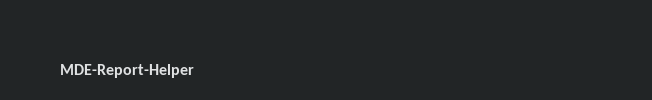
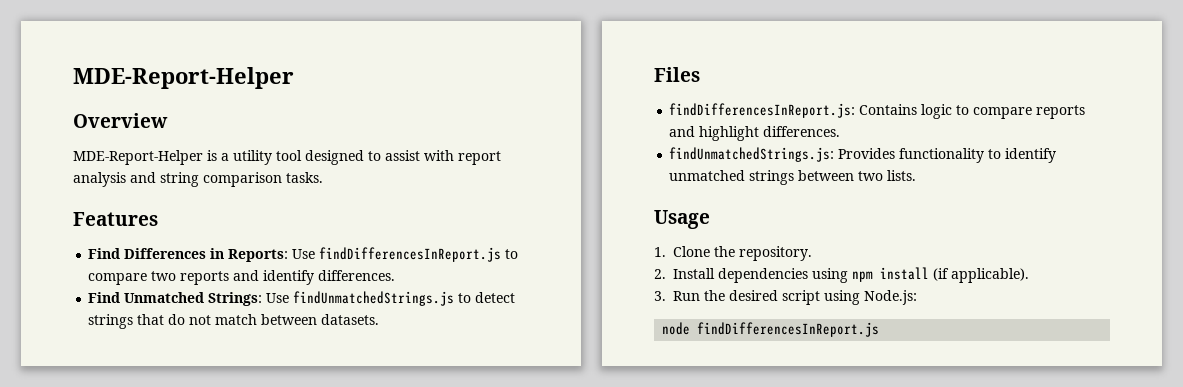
[60,64,194,78] MDE-Report-Helper -> [73,67,294,89] [73,113,168,128] [73,150,501,165] [73,172,323,187] [73,212,158,226] [88,247,519,262] [88,270,396,285] [88,291,516,306] [88,314,380,329] [654,67,700,82] [669,103,1086,119] [669,126,841,141] [669,147,1057,163] [669,170,917,185] [654,210,710,229] [654,246,812,261] [654,267,1029,283] [654,290,917,305] [662,322,880,337] MDE-Report-Helper // Overview // MDE-Report-Helper is a utility tool designed to assist with report analysis and string comparison tasks. // Features // Find Differences in Reports: Use findDifferencesInReport.js to compare two reports and identify differences. // Find Unmatched Strings: Use findUnmatchedStrings.js to detect strings that do not match between datasets. // Files // findDifferencesInReport.js: Contains logic to compare reports and highlight differences. // findUnmatchedStrings.js: Provides functionality to identify unmatched strings between two lists. // Usage // 1. Clone the repository. // 2. Install dependencies using npm install (if applicable). // 3. Run the desired script using Node.js: // node findDifferencesInReport.js

